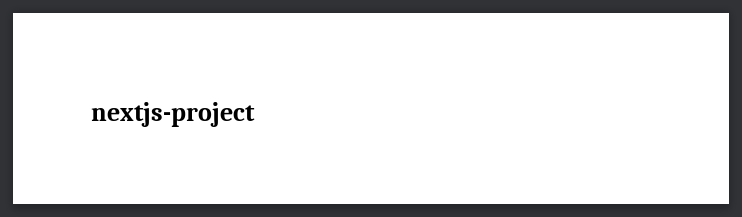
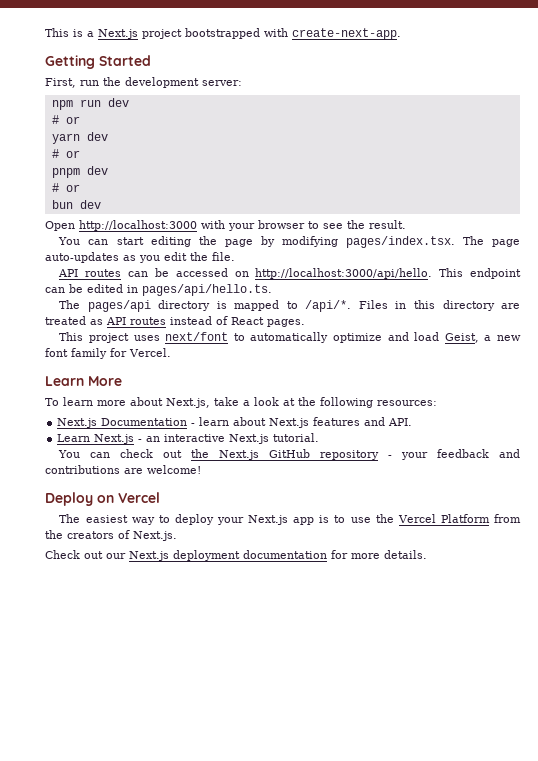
[91,102,255,127] nextjs-project -> [45,28,401,40] [45,55,151,69] [45,77,242,88] [51,98,129,110] [51,115,80,124] [51,132,108,144] [51,149,80,158] [51,166,108,178] [51,183,80,192] [51,200,101,209] [45,220,406,231] [58,236,520,248] [45,252,235,263] [58,268,521,279] [45,284,272,296] [59,300,521,312] [45,316,305,327] [59,332,521,343] [45,348,171,359] [45,376,122,386] [45,397,437,408] [57,417,413,428] [57,433,320,444] [58,449,520,460] [45,465,201,474] [45,492,160,506] [59,514,521,525] [45,530,177,541] [45,550,427,561] This is a Next.js project bootstrapped with create-next-app. // Getting Started // First, run the development server: // npm run dev // # or // yarn dev // # or // pnpm dev // # or // bun dev // Open http://localhost:3000 with your browser to see the result. // You can start editing the page by modifying pages/index.tsx. The page auto-updates as you edit the file. // API routes can be accessed on http://localhost:3000/api/hello. This endpoint can be edited in pages/api/hello.ts. // The pages/api directory is mapped to /api/*. Files in this directory are treated as API routes instead of React pages. // This project uses next/font to automatically optimize and load Geist, a new font family for Vercel. // Learn More // To learn more about Next.js, take a look at the following resources: // Next.js Documentation - learn about Next.js features and API. // Learn Next.js - an interactive Next.js tutorial. // You can check out the Next.js GitHub repository - your feedback and contributions are welcome! // Deploy on Vercel // The easiest way to deploy your Next.js app is to use the Vercel Platform from the creators of Next.js. // Check out our Next.js deployment documentation for more details.

